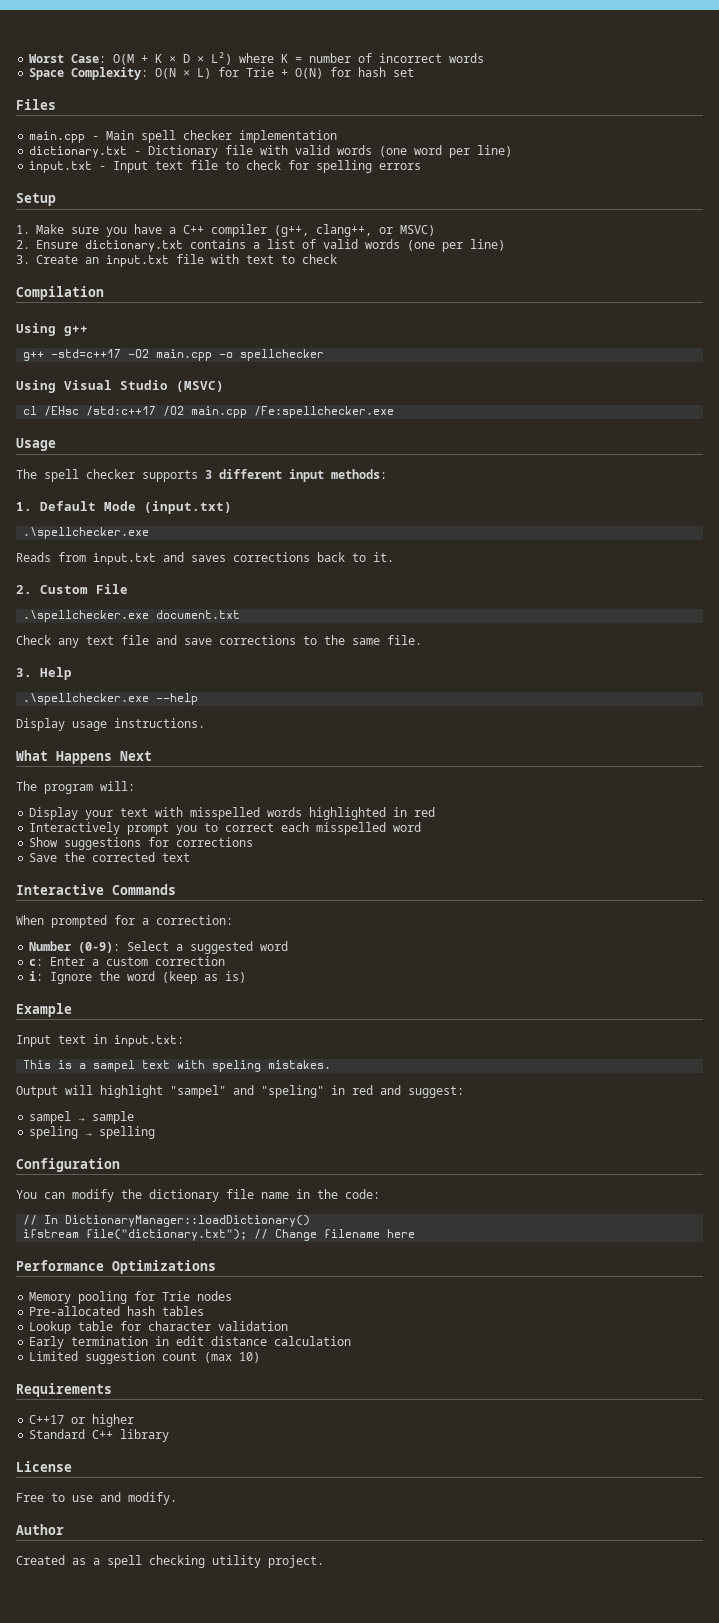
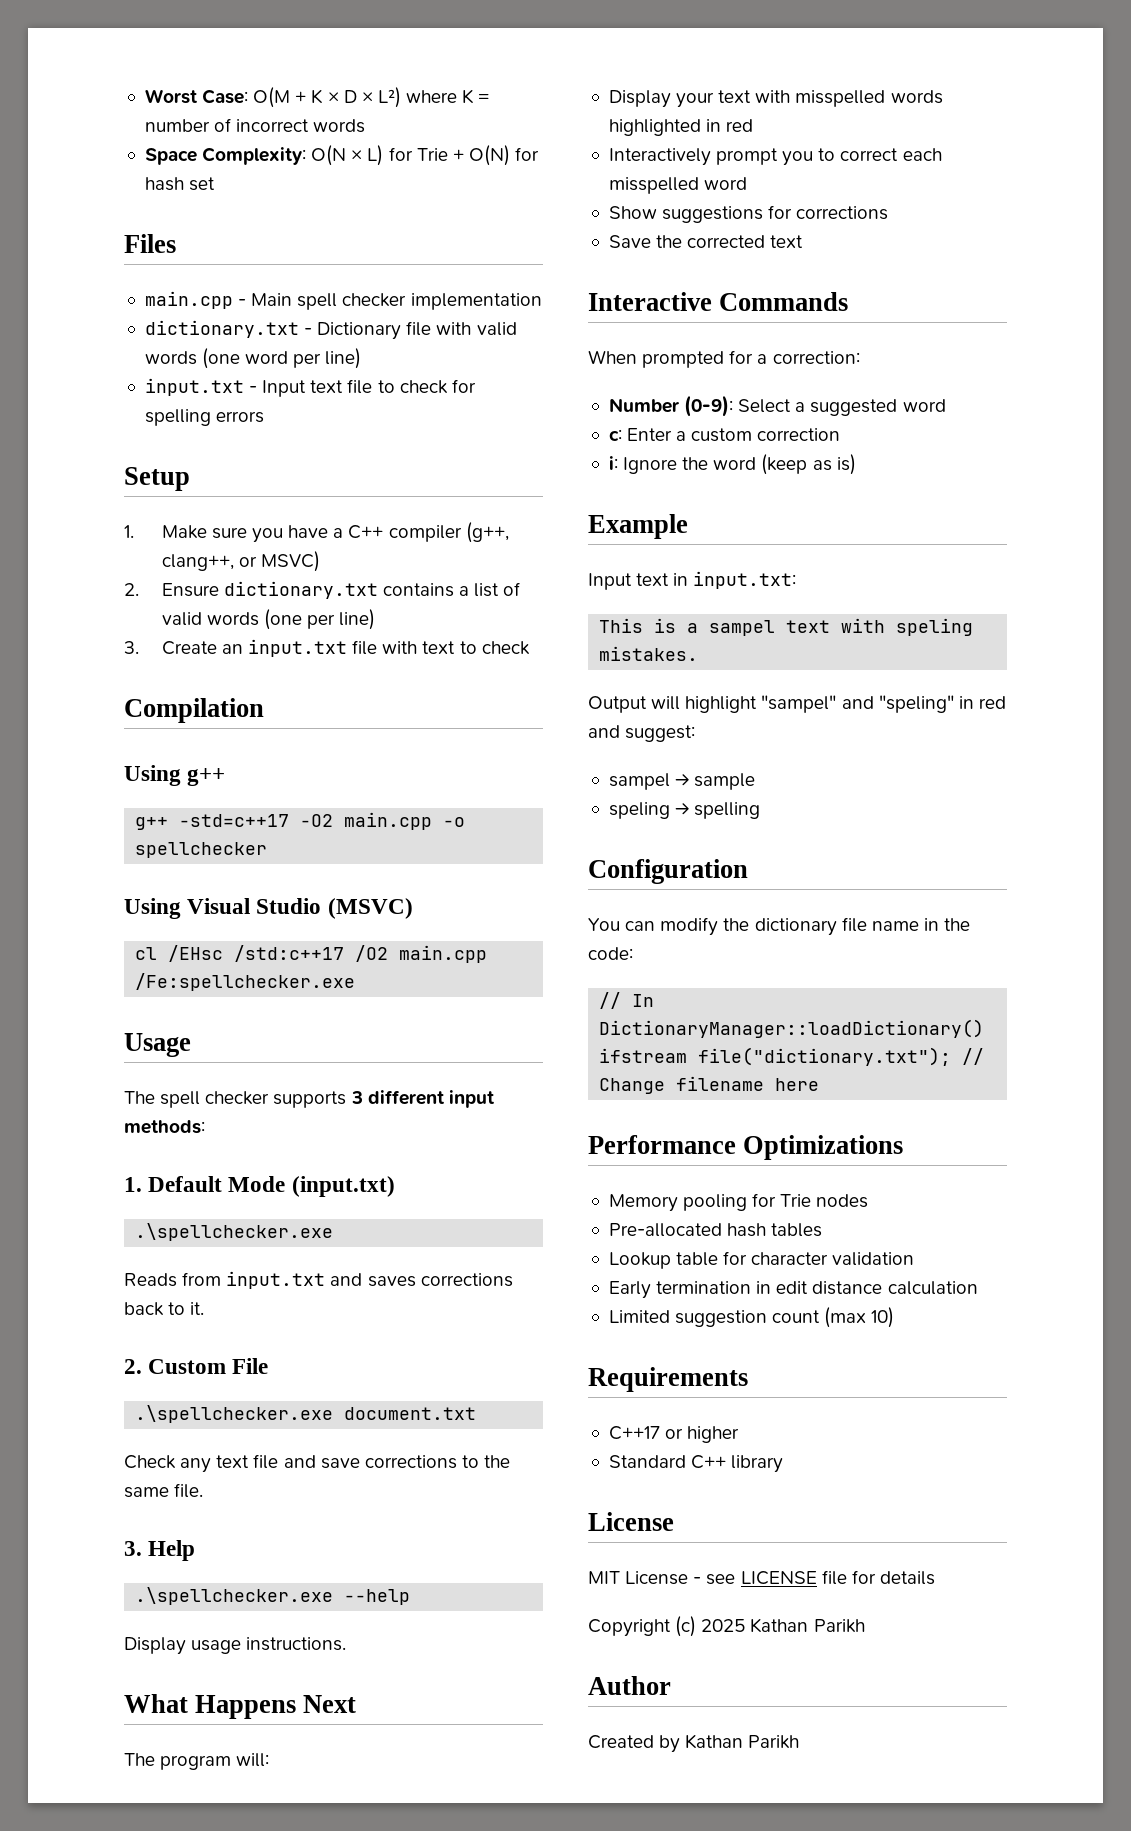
[16,1492,177,1505] [16,1524,64,1535] [16,1555,324,1568] Free to use and modify. // Author // Created as a spell checking utility project. -> [588,1570,935,1585] [588,1616,865,1637] [588,1676,671,1695] [588,1734,800,1753] MIT License - see LICENSE file for details // Copyright (c) 2025 Kathan Parikh // Author // Created by Kathan Parikh

